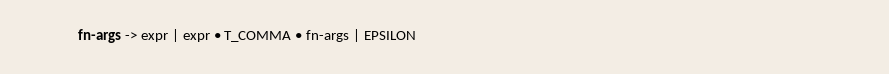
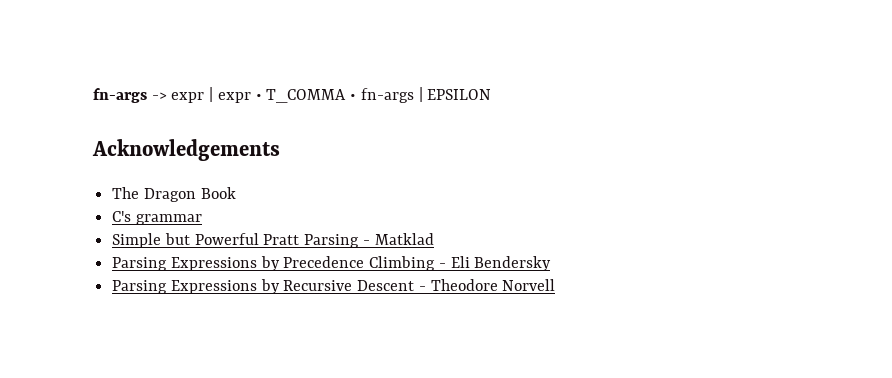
(417, 35) none -> [92,139,280,161] [112,187,236,202] [112,211,202,225] [112,233,434,248] [112,256,552,271] [112,279,556,294] // Acknowledgements // The Dragon Book // C's grammar // Simple but Powerful Pratt Parsing - Matklad // Parsing Expressions by Precedence Climbing - Eli Bendersky // Parsing Expressions by Recursive Descent - Theodore Norvell

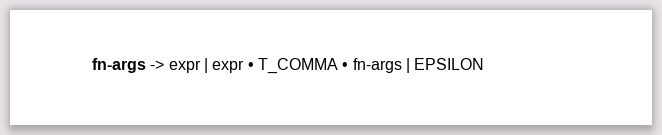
[92,139,280,161] [112,187,236,202] [112,211,202,225] [112,233,434,248] [112,256,552,271] [112,279,556,294] // Acknowledgements // The Dragon Book // C's grammar // Simple but Powerful Pratt Parsing - Matklad // Parsing Expressions by Precedence Climbing - Eli Bendersky // Parsing Expressions by Recursive Descent - Theodore Norvell -> (485, 64) none

